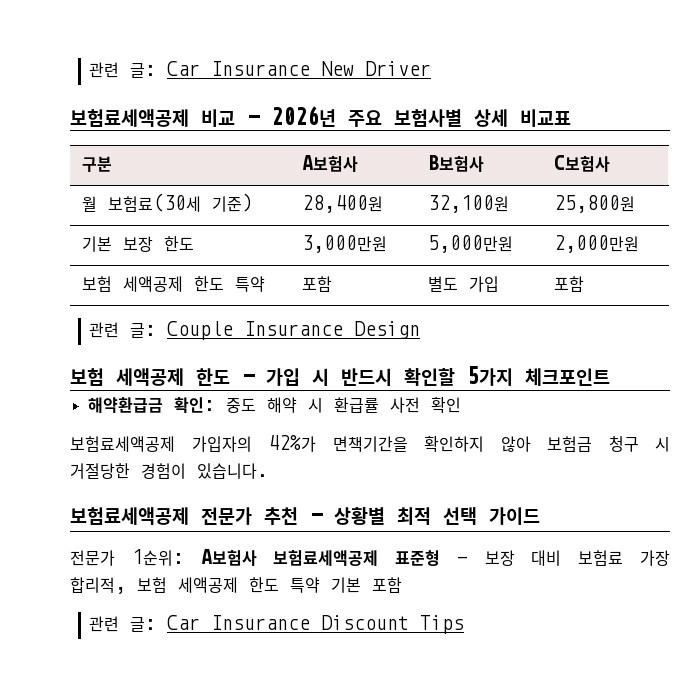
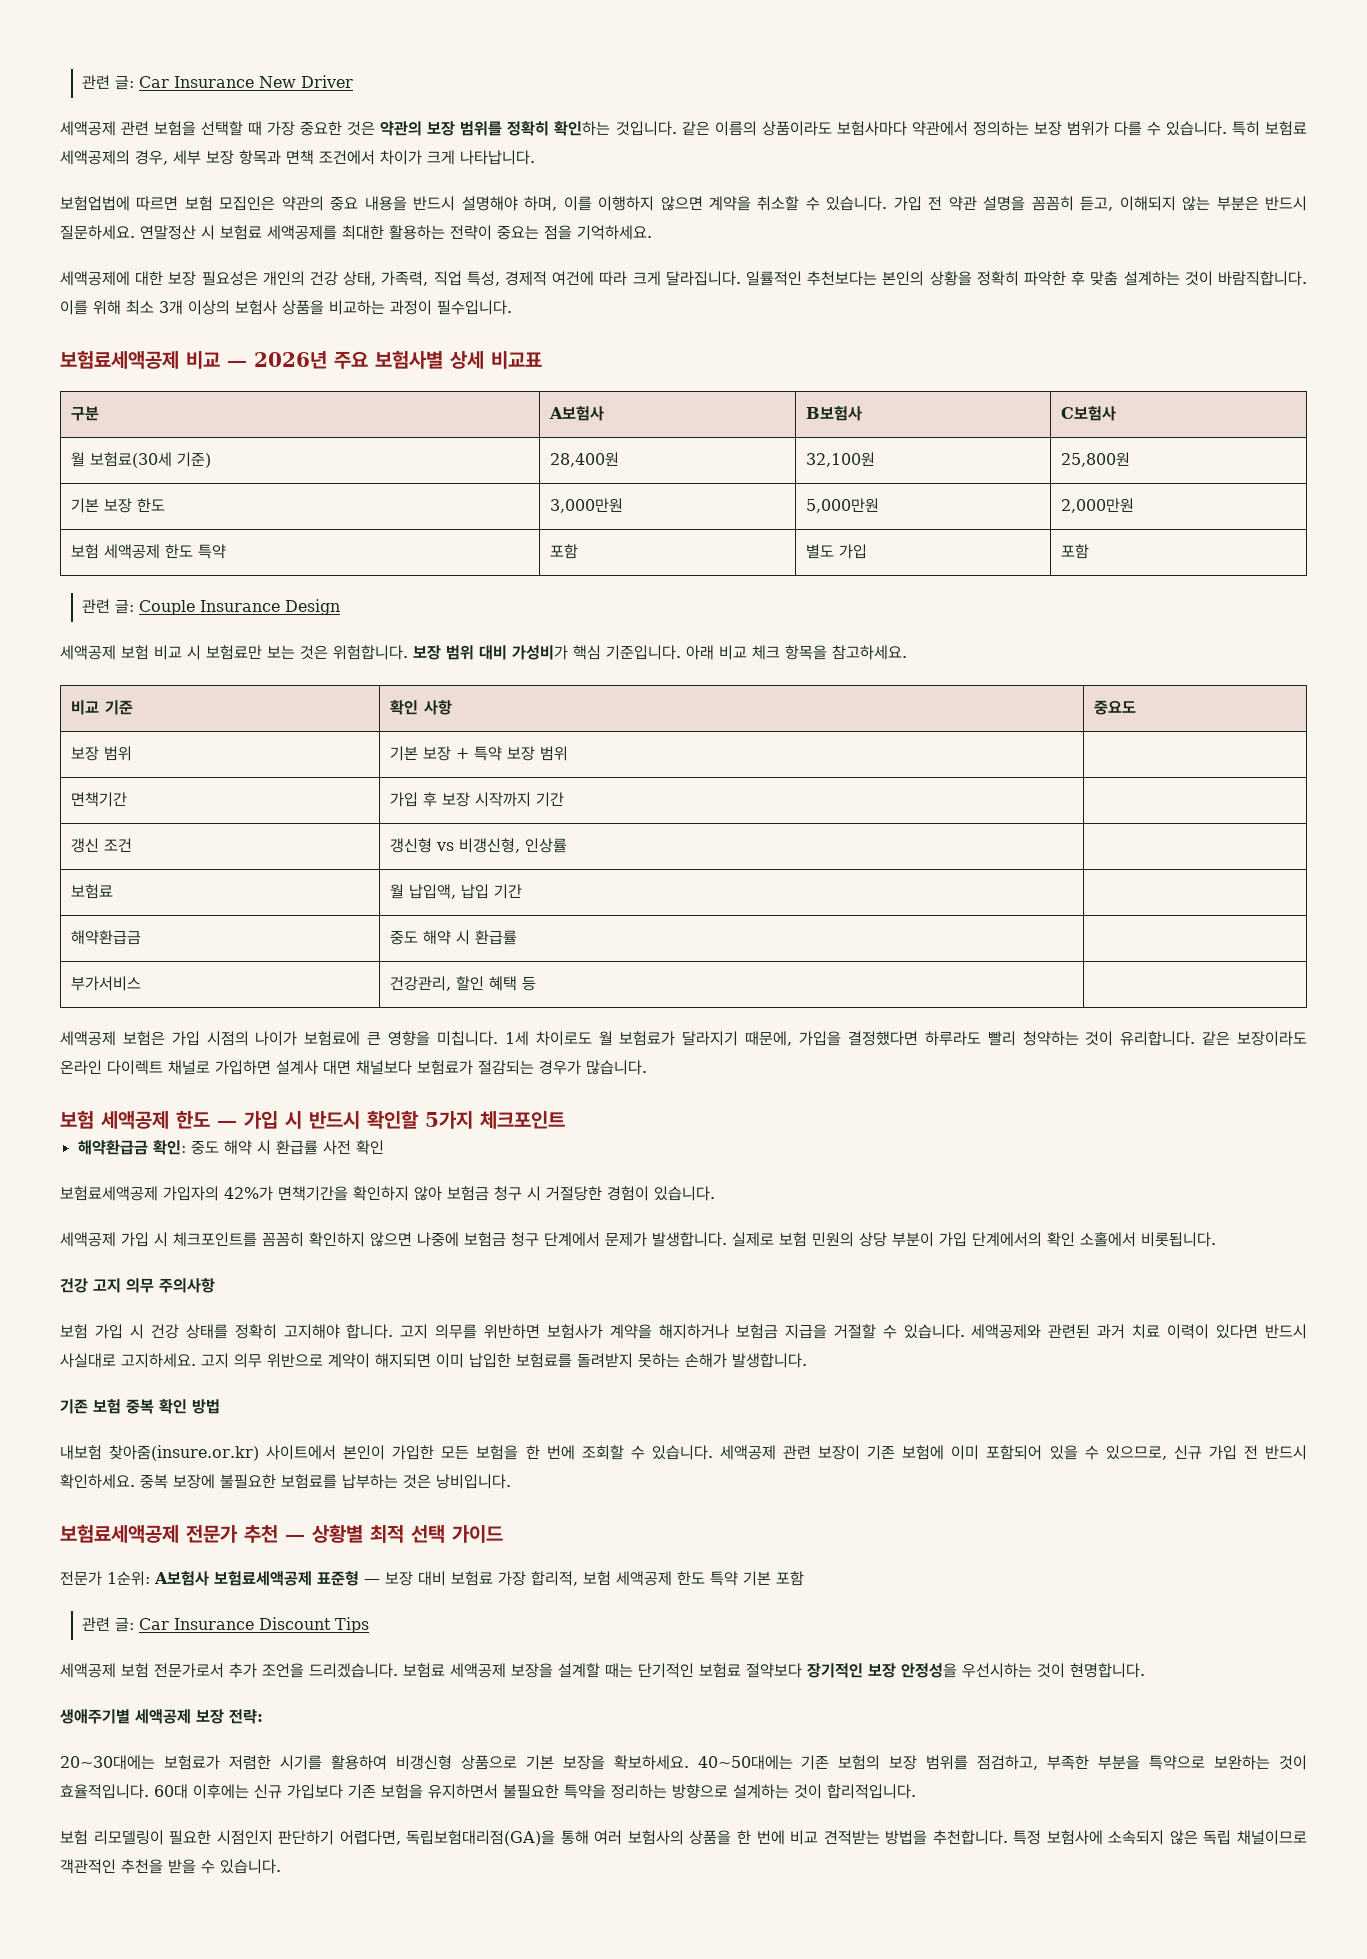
(432, 68) none -> [60,121,1307,136] [60,150,535,165] [60,196,1308,211] [60,225,652,240] [60,271,1308,286] [60,300,512,315] // 세액공제 관련 보험을 선택할 때 가장 중요한 것은 약관의 보장 범위를 정확히 확인하는 것입니다. 같은 이름의 상품이라도 보험사마다 약관에서 정의하는 보장 범위가 다를 수 있습니다. 특히 보험료 세액공제의 경우, 세부 보장 항목과 면책 조건에서 차이가 크게 나타납니다. // 보험업법에 따르면 보험 모집인은 약관의 중요 내용을 반드시 설명해야 하며, 이를 이행하지 않으면 계약을 취소할 수 있습니다. 가입 전 약관 설명을 꼼꼼히 듣고, 이해되지 않는 부분은 반드시 질문하세요. 연말정산 시 보험료 세액공제를 최대한 활용하는 전략이 중요는 점을 기억하세요. // 세액공제에 대한 보장 필요성은 개인의 건강 상태, 가족력, 직업 특성, 경제적 여건에 따라 크게 달라집니다. 일률적인 추천보다는 본인의 상황을 정확히 파악한 후 맞춤 설계하는 것이 바람직합니다. 이를 위해 최소 3개 이상의 보험사 상품을 비교하는 과정이 필수입니다.
(421, 330) none -> [60,645,907,660] [70,700,133,715] [389,700,452,715] [1093,700,1136,715] [70,746,132,761] [389,746,568,761] [70,792,127,807] [389,792,564,807] [70,838,132,853] [389,838,567,853] [70,884,113,899] [389,884,522,899] [70,930,141,945] [389,930,517,945] [70,976,141,991] [389,976,536,991] [60,1031,1307,1046] [60,1060,647,1075] // 세액공제 보험 비교 시 보험료만 보는 것은 위험합니다. 보장 범위 대비 가성비가 핵심 기준입니다. 아래 비교 체크 항목을 참고하세요. // 비교 기준 | 확인 사항 | 중요도 // 보장 범위 | 기본 보장 + 특약 보장 범위 | // 면책기간 | 가입 후 보장 시작까지 기간 | // 갱신 조건 | 갱신형 vs 비갱신형, 인상률 | // 보험료 | 월 납입액, 납입 기간 | // 해약환급금 | 중도 해약 시 환급률 | // 부가서비스 | 건강관리, 할인 혜택 등 | // 세액공제 보험은 가입 시점의 나이가 보험료에 큰 영향을 미칩니다. 1세 차이로도 월 보험료가 달라지기 때문에, 가입을 결정했다면 하루라도 빨리 청약하는 것이 유리합니다. 같은 보장이라도 온라인 다이렉트 채널로 가입하면 설계사 대면 채널보다 보험료가 절감되는 경우가 많습니다.
(268, 471) none -> [60,1232,1216,1247] [60,1278,215,1293] [60,1324,1307,1339] [60,1353,807,1368] [60,1399,220,1414] [60,1445,1308,1461] [60,1474,511,1489] // 세액공제 가입 시 체크포인트를 꼼꼼히 확인하지 않으면 나중에 보험금 청구 단계에서 문제가 발생합니다. 실제로 보험 민원의 상당 부분이 가입 단계에서의 확인 소홀에서 비롯됩니다. // 건강 고지 의무 주의사항 // 보험 가입 시 건강 상태를 정확히 고지해야 합니다. 고지 의무를 위반하면 보험사가 계약을 해지하거나 보험금 지급을 거절할 수 있습니다. 세액공제와 관련된 과거 치료 이력이 있다면 반드시 사실대로 고지하세요. 고지 의무 위반으로 계약이 해지되면 이미 납입한 보험료를 돌려받지 못하는 손해가 발생합니다. // 기존 보험 중복 확인 방법 // 내보험 찾아줌(insure.or.kr) 사이트에서 본인이 가입한 모든 보험을 한 번에 조회할 수 있습니다. 세액공제 관련 보장이 기존 보험에 이미 포함되어 있을 수 있으므로, 신규 가입 전 반드시 확인하세요. 중복 보장에 불필요한 보험료를 납부하는 것은 낭비입니다.
(465, 624) none -> [60,1663,1145,1678] [60,1709,263,1724] [60,1755,1308,1770] [60,1784,916,1799] [60,1830,1307,1846] [60,1859,281,1874] // 세액공제 보험 전문가로서 추가 조언을 드리겠습니다. 보험료 세액공제 보장을 설계할 때는 단기적인 보험료 절약보다 장기적인 보장 안정성을 우선시하는 것이 현명합니다. // 생애주기별 세액공제 보장 전략: // 20~30대에는 보험료가 저렴한 시기를 활용하여 비갱신형 상품으로 기본 보장을 확보하세요. 40~50대에는 기존 보험의 보장 범위를 점검하고, 부족한 부분을 특약으로 보완하는 것이 효율적입니다. 60대 이후에는 신규 가입보다 기존 보험을 유지하면서 불필요한 특약을 정리하는 방향으로 설계하는 것이 합리적입니다. // 보험 리모델링이 필요한 시점인지 판단하기 어렵다면, 독립보험대리점(GA)을 통해 여러 보험사의 상품을 한 번에 비교 견적받는 방법을 추천합니다. 특정 보험사에 소속되지 않은 독립 채널이므로 객관적인 추천을 받을 수 있습니다.

